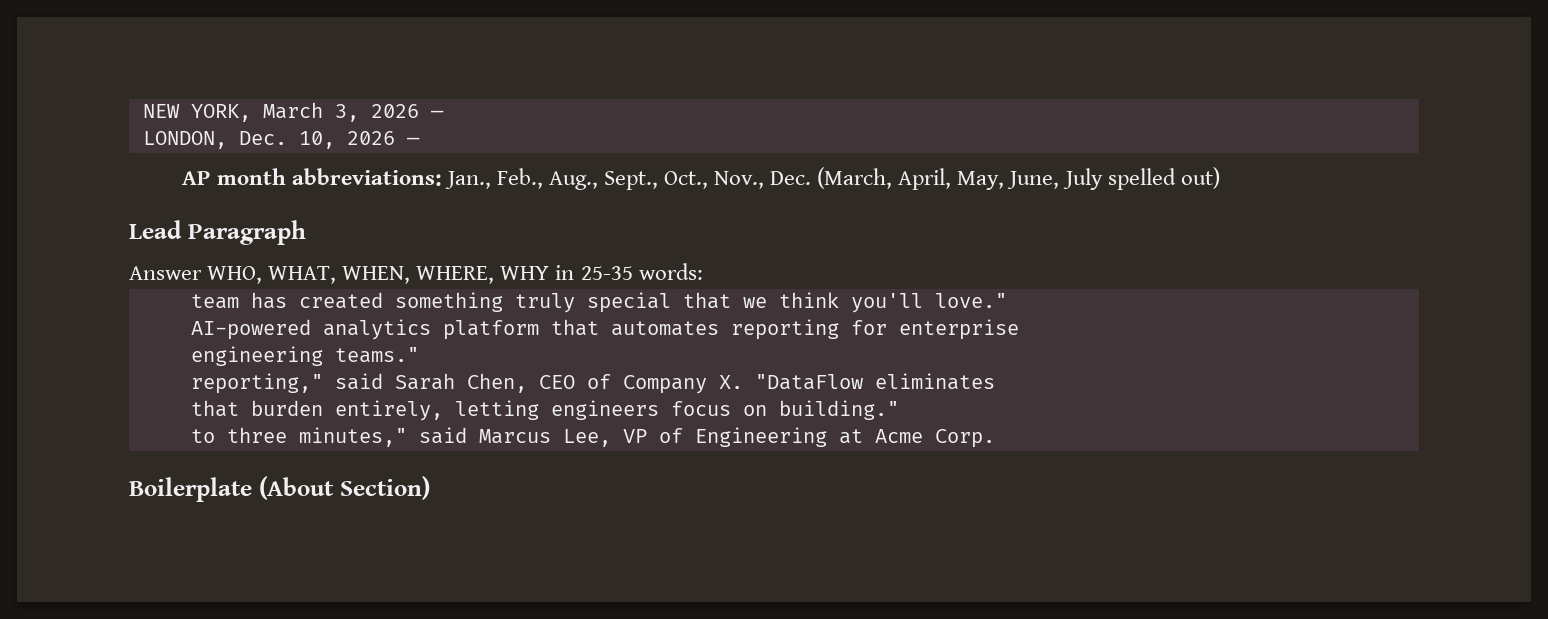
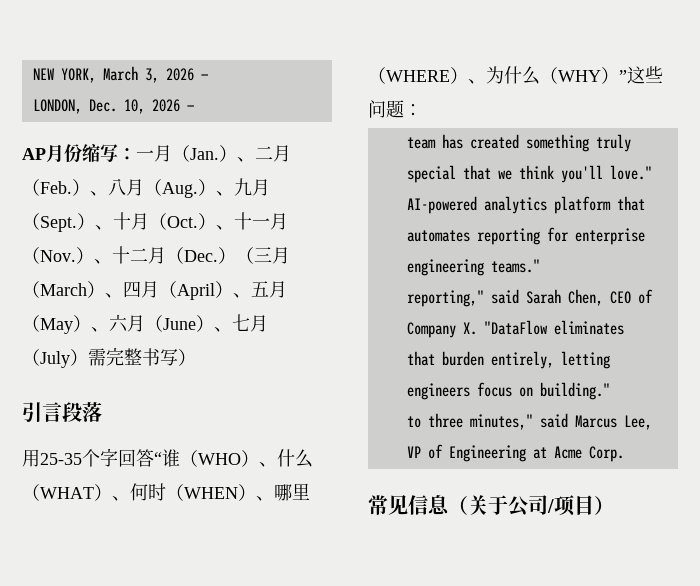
[216,167,1220,190] [129,220,306,245] [129,263,703,284] month abbreviations: Jan., Feb., Aug., Sept., Oct., Nov., Dec. (March, April, May, June, July spelled out) // Lead Paragraph // Answer WHO, WHAT, WHEN, WHERE, WHY in 25-35 words: -> [46,144,291,163] [22,178,270,198] [22,212,288,232] [22,246,290,264] [22,281,287,300] [22,314,268,334] [22,347,196,368] [22,402,102,423] [22,448,313,468] [22,483,310,501] [368,66,663,85] [368,100,422,118] 月份缩写：一月（Jan.）、二月（Feb.）、八月（Aug.）、九月（Sept.）、十月（Oct.）、十一月（Nov.）、十二月（Dec.）（三月（March）、四月（April）、五月（May）、六月（June）、七月（July）需完整书写） // 引言段落 // 用25-35个字回答“谁（WHO）、什么（WHAT）、何时（WHEN）、哪里（WHERE）、为什么（WHY）”这些问题：
[129,476,430,502] Boilerplate (About Section) -> [368,495,614,517] 常见信息（关于公司/项目）

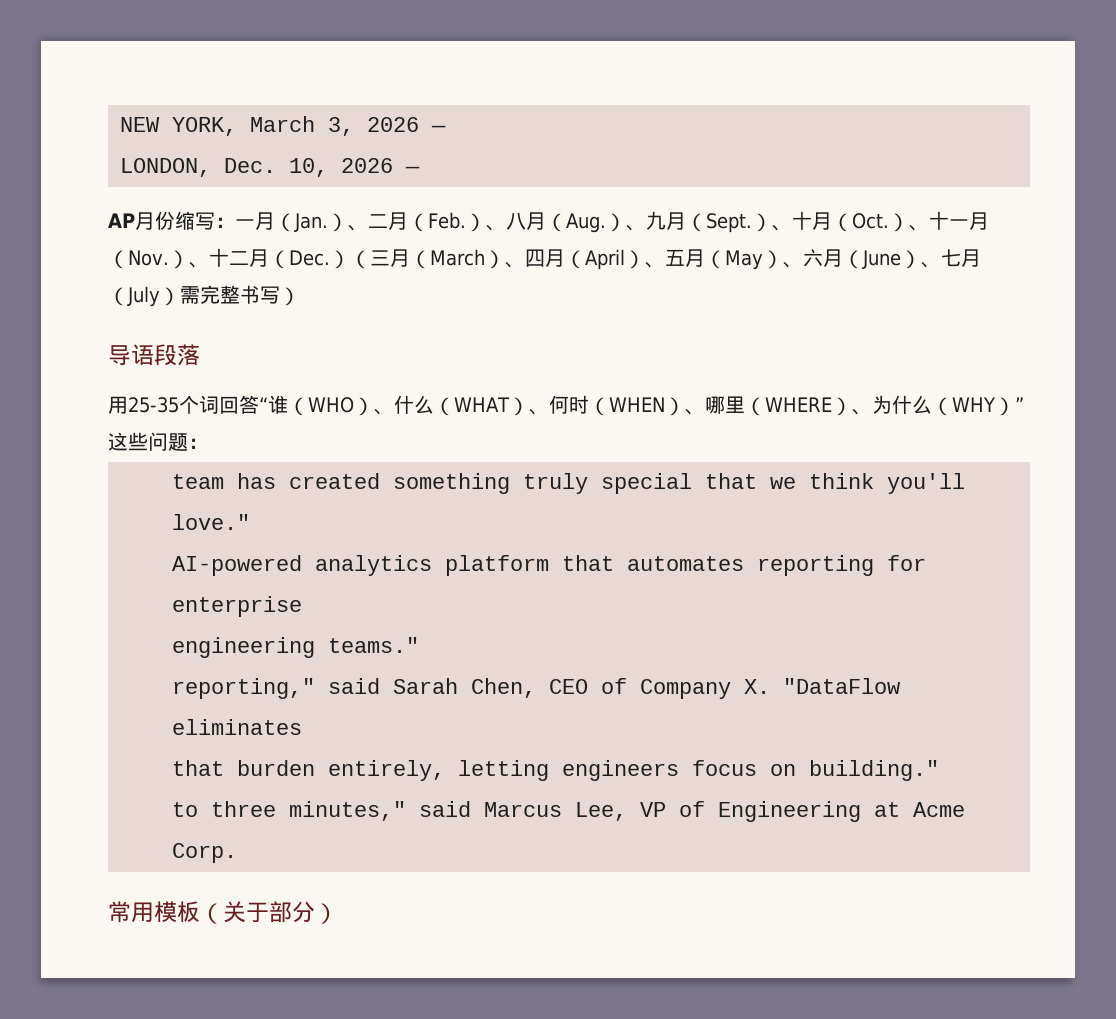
[22,402,62,423] 引言 -> [108,344,154,366] 导语
[100,448,118,467] 字 -> [199,395,219,414] 词
[388,495,594,517] 见信息（关于公司/项目 -> [131,901,315,924] 用模板（关于部分

